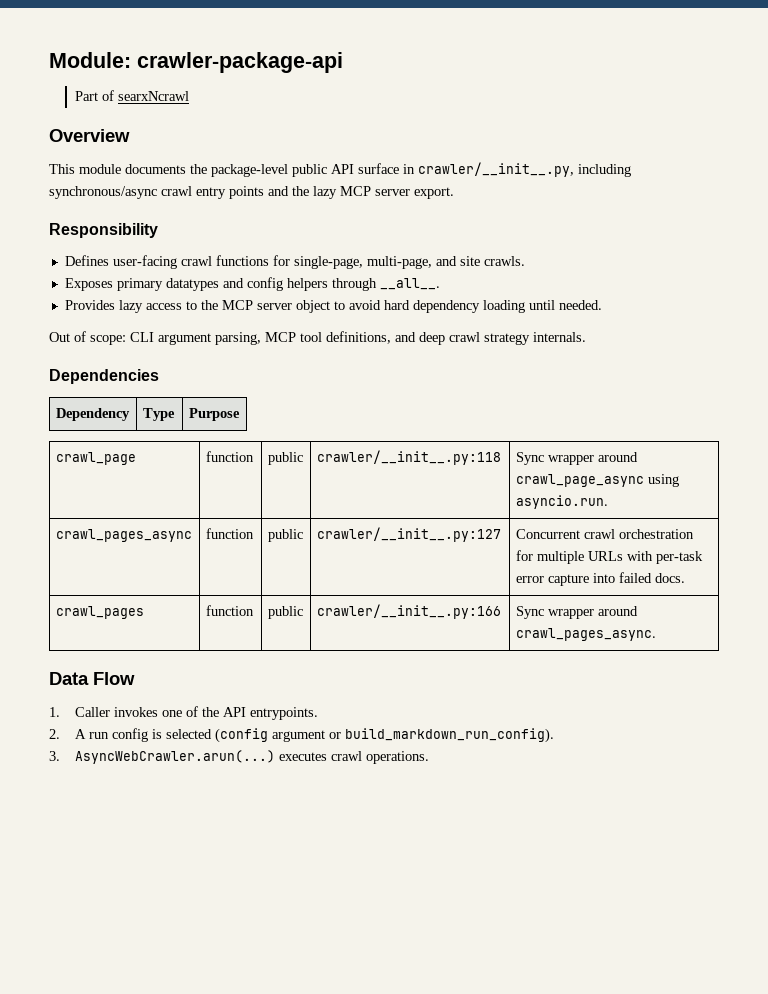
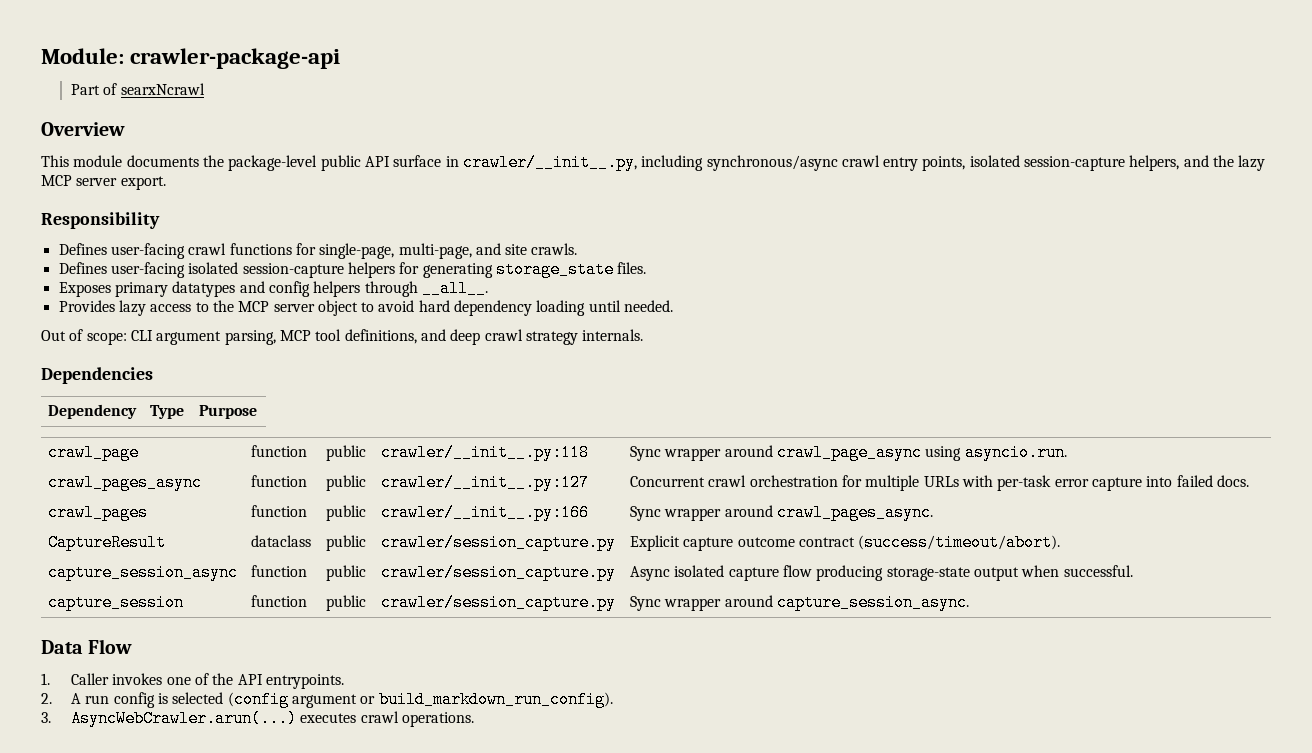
[229,186,264,199] points -> [922,155,1180,171] points, isolated session-capture helpers,
(525, 261) none -> [58,261,647,278] // Defines user-facing isolated session-capture helpers for generating storage_state files.
(656, 634) none -> [47,534,166,551] [250,535,311,547] [325,535,366,551] [380,534,616,551] [629,534,1061,551] [47,564,238,581] [250,565,307,577] [325,565,366,581] [380,564,616,581] [629,565,1133,581] [47,594,184,611] [250,595,307,607] [325,595,366,611] [380,594,616,611] [629,594,969,611] // CaptureResult | dataclass | public | crawler/session_capture.py | Explicit capture outcome contract (success/timeout/abort). // capture_session_async | function | public | crawler/session_capture.py | Async isolated capture flow producing storage-state output when successful. // capture_session | function | public | crawler/session_capture.py | Sync wrapper around capture_session_async.

